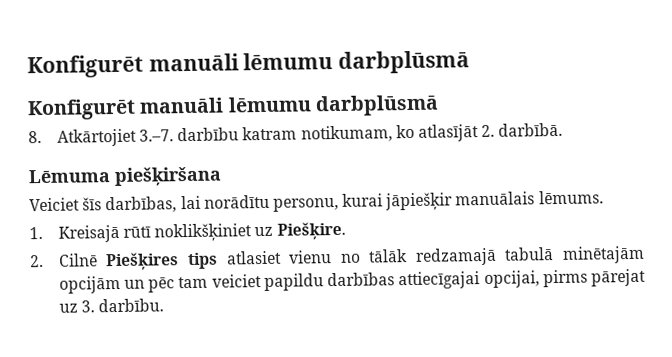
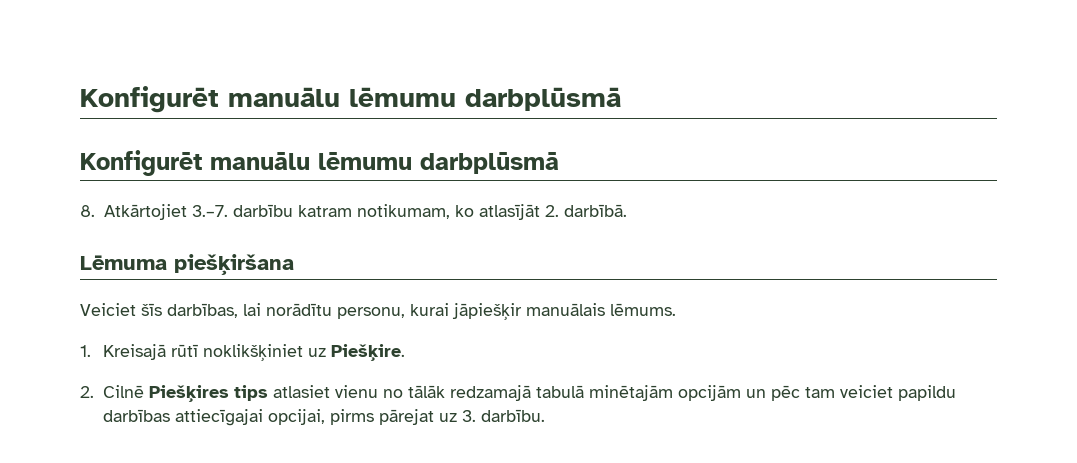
[27,53,240,79] Konfigurēt manuāli -> [80,86,340,113] Konfigurēt manuālu
[139,97,225,114] manuāli -> [210,152,310,170] manuālu

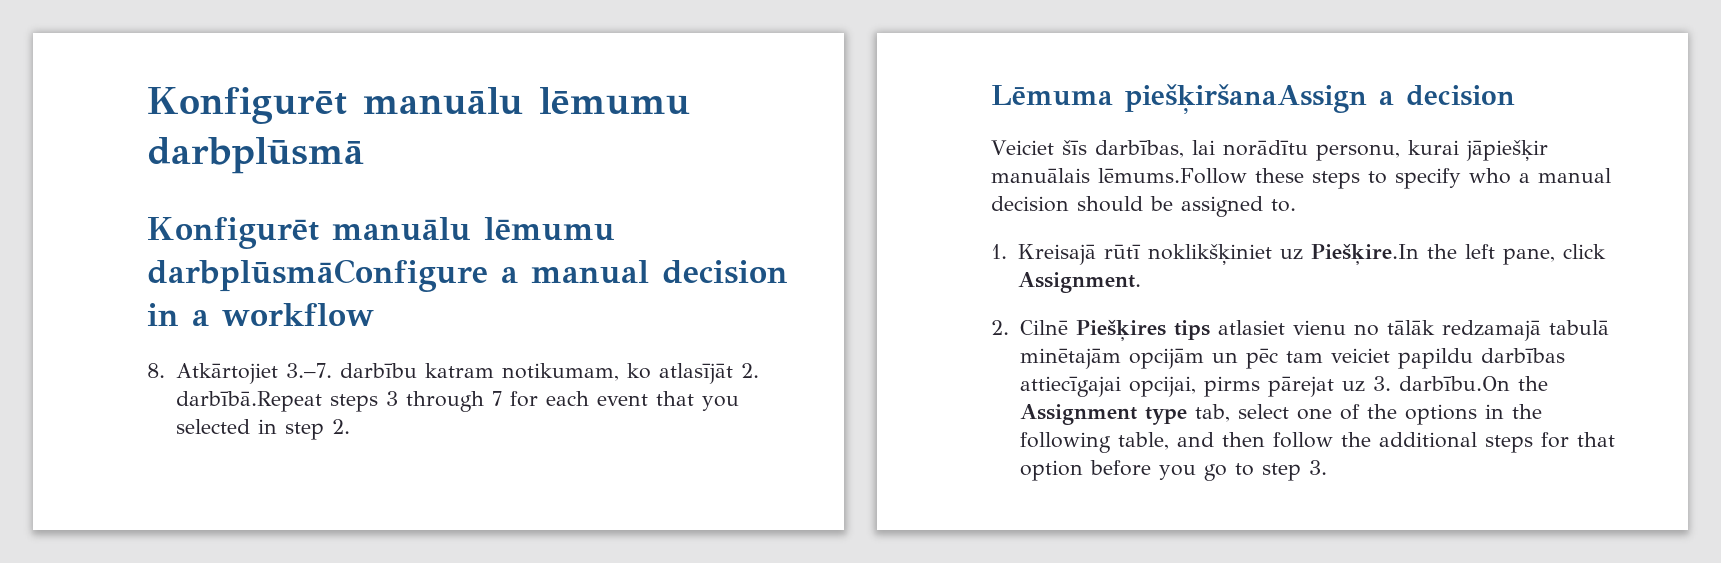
[420,152,559,174] darbplūsmā -> [147,259,788,292] [147,303,374,326] darbplūsmāConfigure a manual decision in a workflow
[563,204,627,217] [80,254,294,275] darbībā. // Lēmuma piešķiršana -> [175,391,739,412] [175,419,350,440] [991,84,1515,114] darbībā.Repeat steps 3 through 7 for each event that you selected in step 2. // Lēmuma piešķiršanaAssign a decision
[610,303,676,316] lēmums. -> [1098,168,1611,189] [991,196,1296,217] lēmums.Follow these steps to specify who a manual decision should be assigned to.
[331,344,406,361] Piešķire. -> [1310,243,1606,265] [1017,272,1141,293] Piešķire.In the left pane, click Assignment.
[481,409,546,422] darbību. -> [1398,376,1548,391] [1019,404,1542,425] [1019,432,1615,453] [1019,460,1327,481] darbību.On the Assignment type tab, select one of the options in the following table, and then follow the additional steps for that option before you go to step 3.

